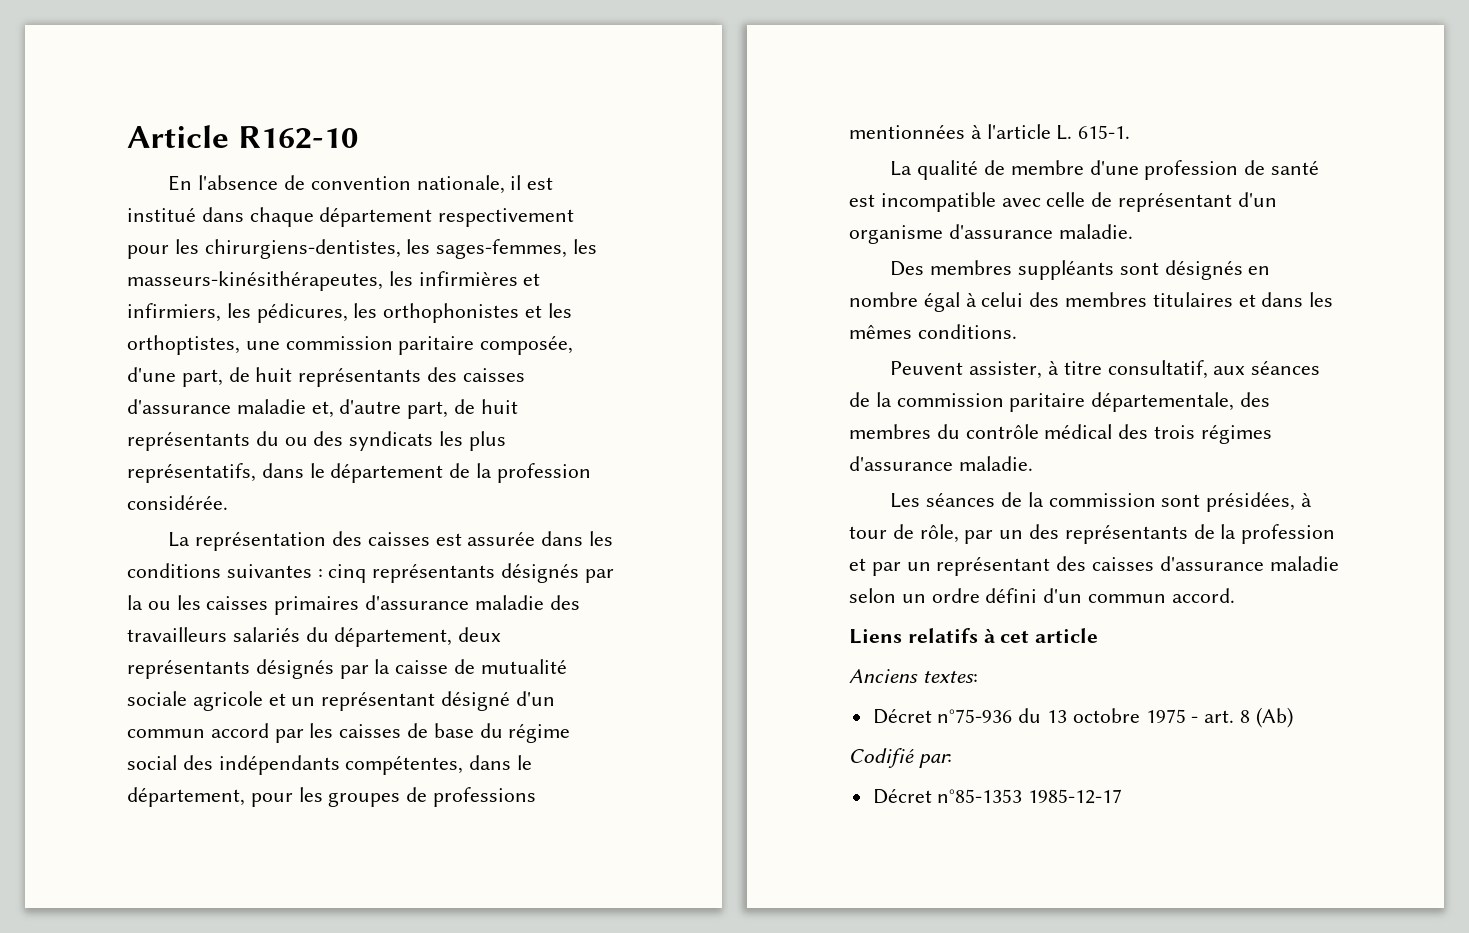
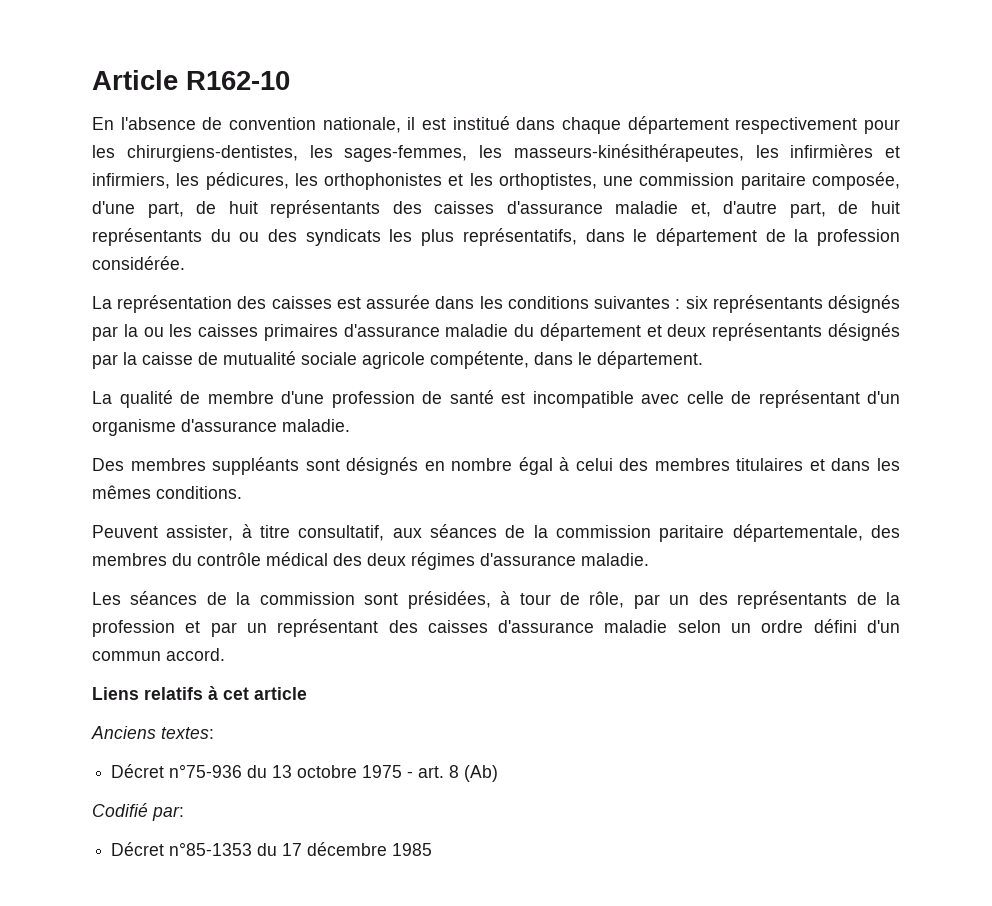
[328,564,367,583] cinq -> [685,296,708,309] six
[549,595,580,610] [127,627,453,647] des travailleurs salariés du département, -> [514,323,662,341] du département et
[268,691,555,711] [127,723,571,743] [127,755,533,775] [127,787,537,807] [849,124,1131,140] et un représentant désigné d'un commun accord par les caisses de base du régime social des indépendants compétentes, dans le département, pour les groupes de professions mentionnées à l'article L. 615-1. -> [430,351,703,369] compétente, dans le département.
[1154,425,1196,439] trois -> [367,553,406,566] deux
[1028,789,1123,804] 1985-12-17 -> [257,842,433,856] du 17 décembre 1985

